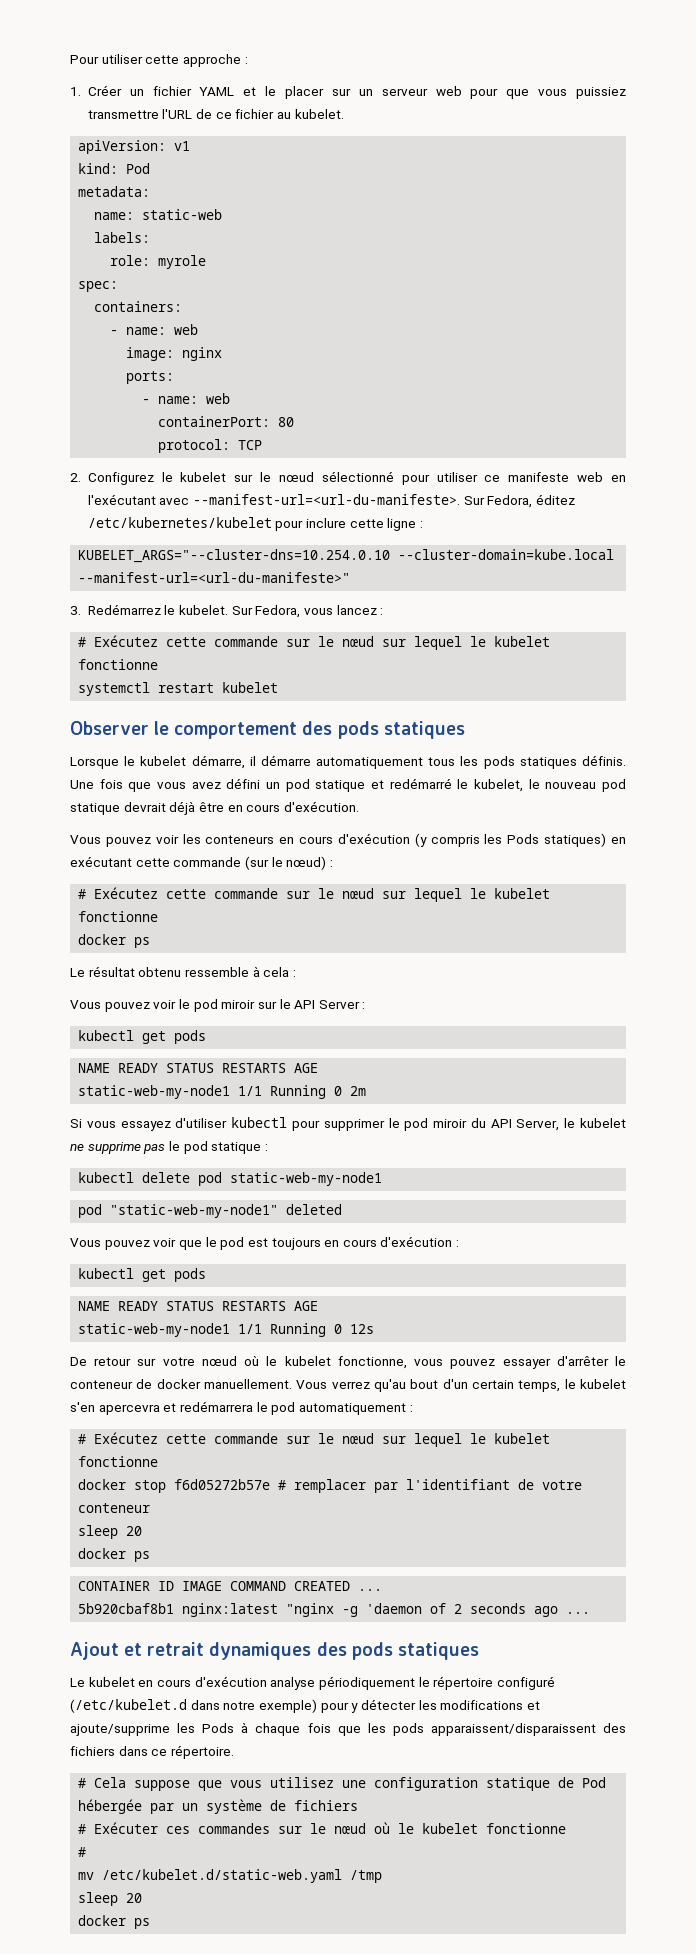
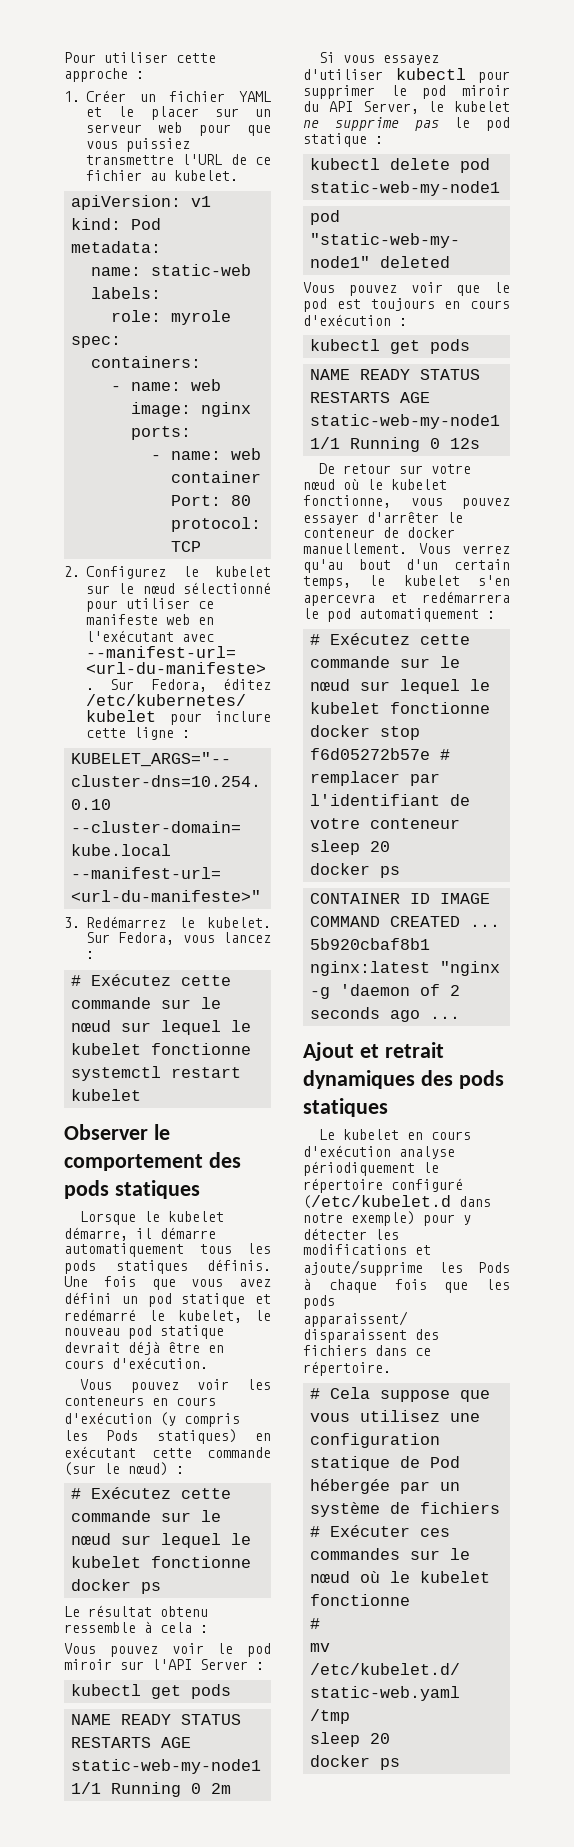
[279,999,316,1009] le API -> [152,1659,192,1670] l'API

